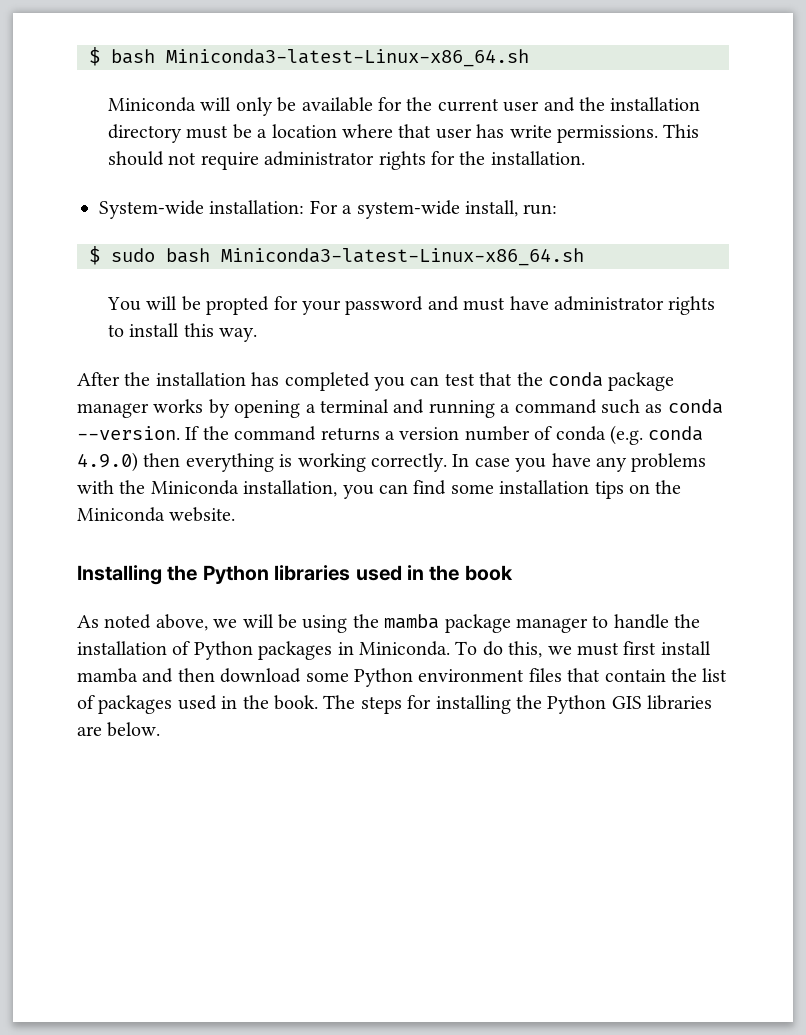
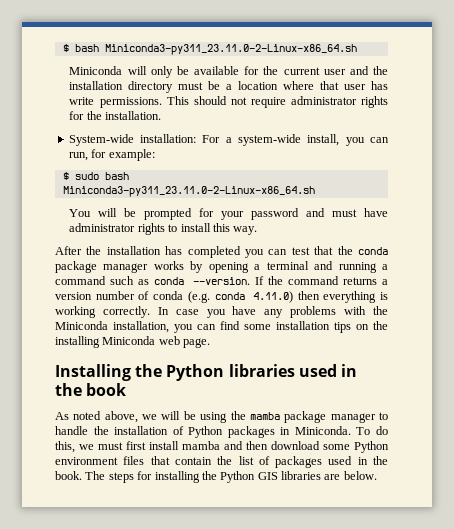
[166,49,529,67] Miniconda3-latest-Linux-x86_64.sh -> [104,44,357,55] Miniconda3-py311_23.11.0-2-Linux-x86_64.sh
[523,204,558,215] run: -> [345,137,389,146] [68,149,155,161] you can run, for example:
[221,248,584,266] Miniconda3-latest-Linux-x86_64.sh -> [62,186,315,197] Miniconda3-py311_23.11.0-2-Linux-x86_64.sh
[206,296,270,315] propted -> [144,208,193,220] prompted
[77,452,138,472] 4.9.0) -> [252,291,293,303] 4.11.0)
[77,507,236,522] Miniconda website. -> [55,336,211,348] installing Miniconda web page.

